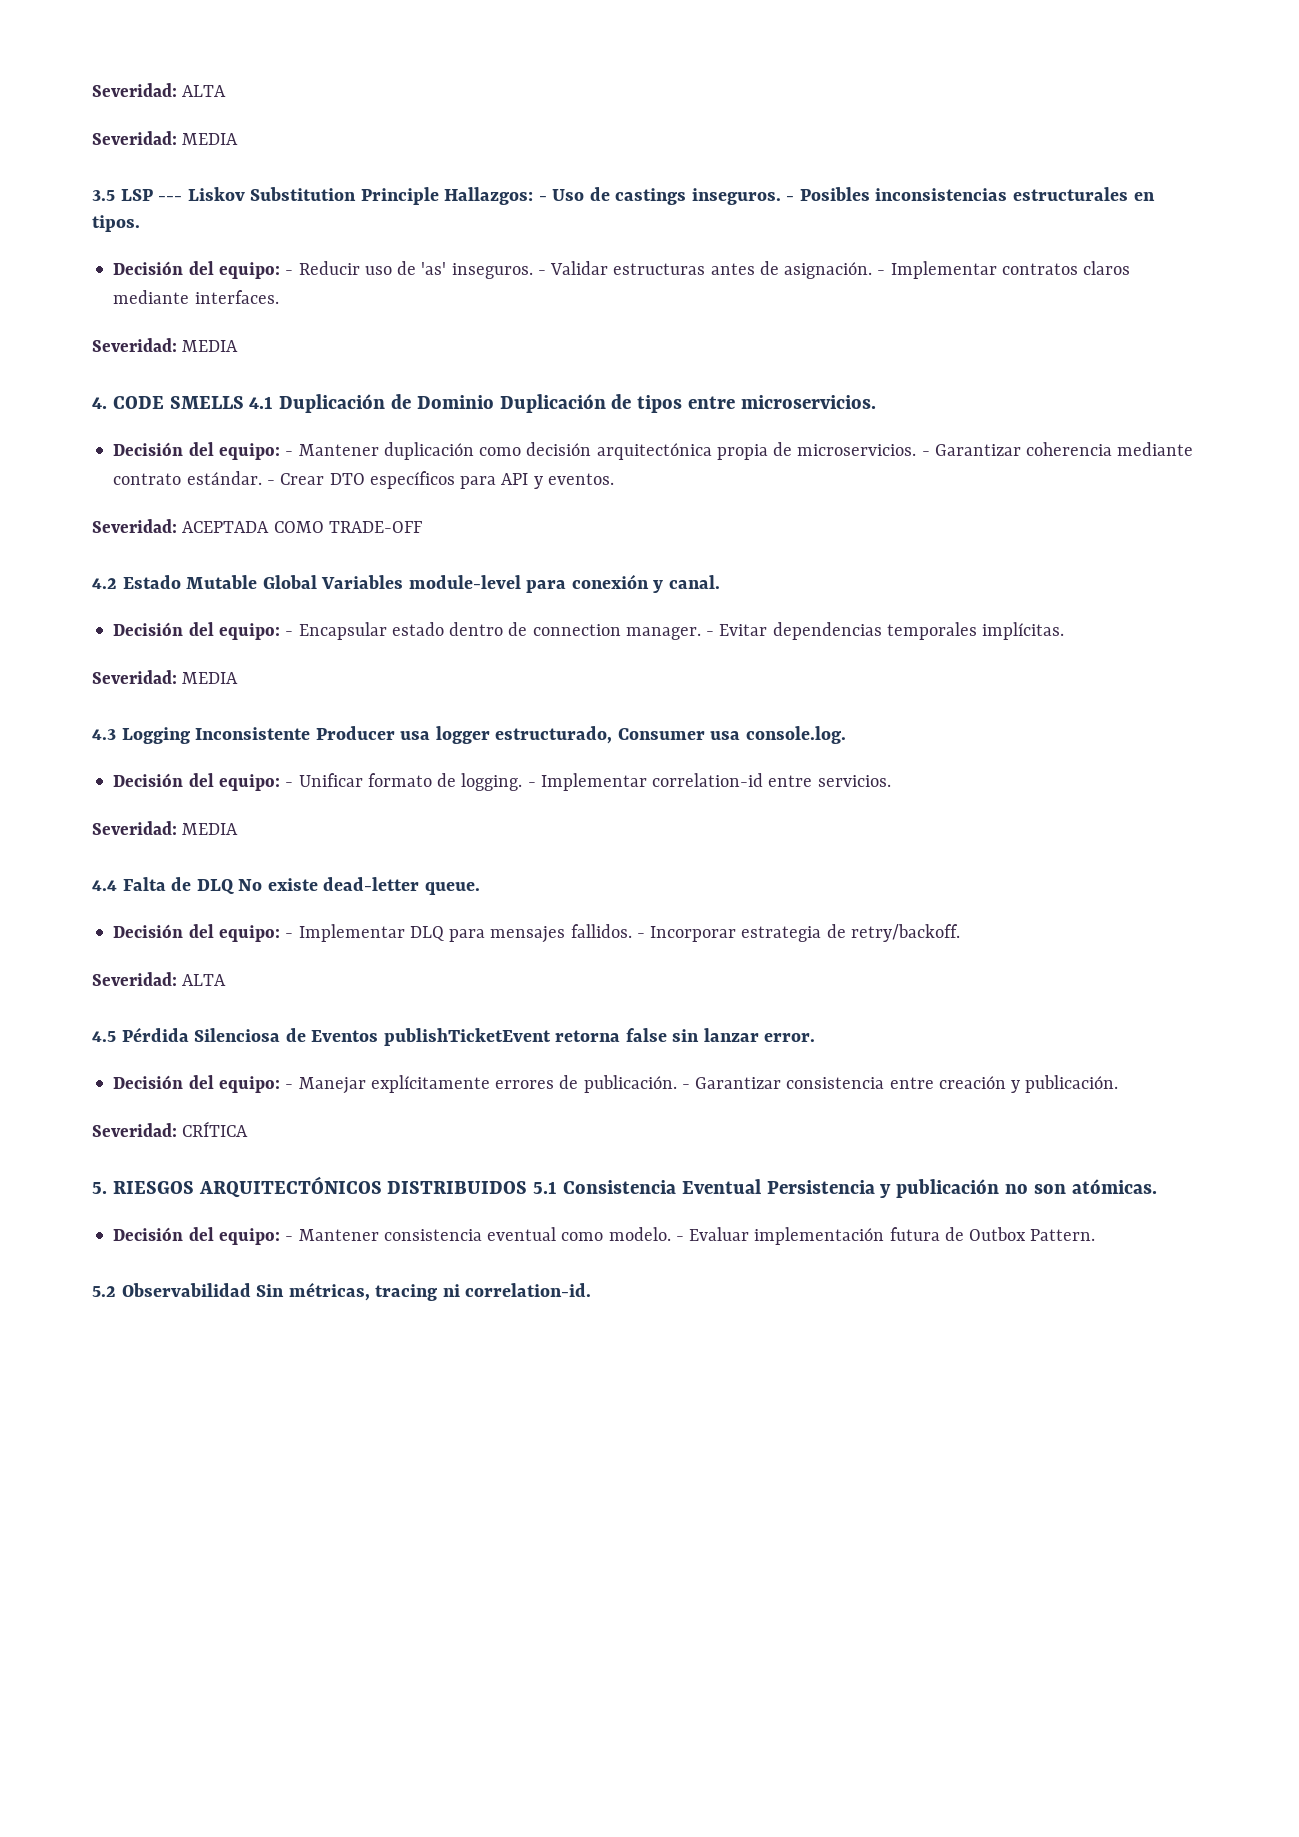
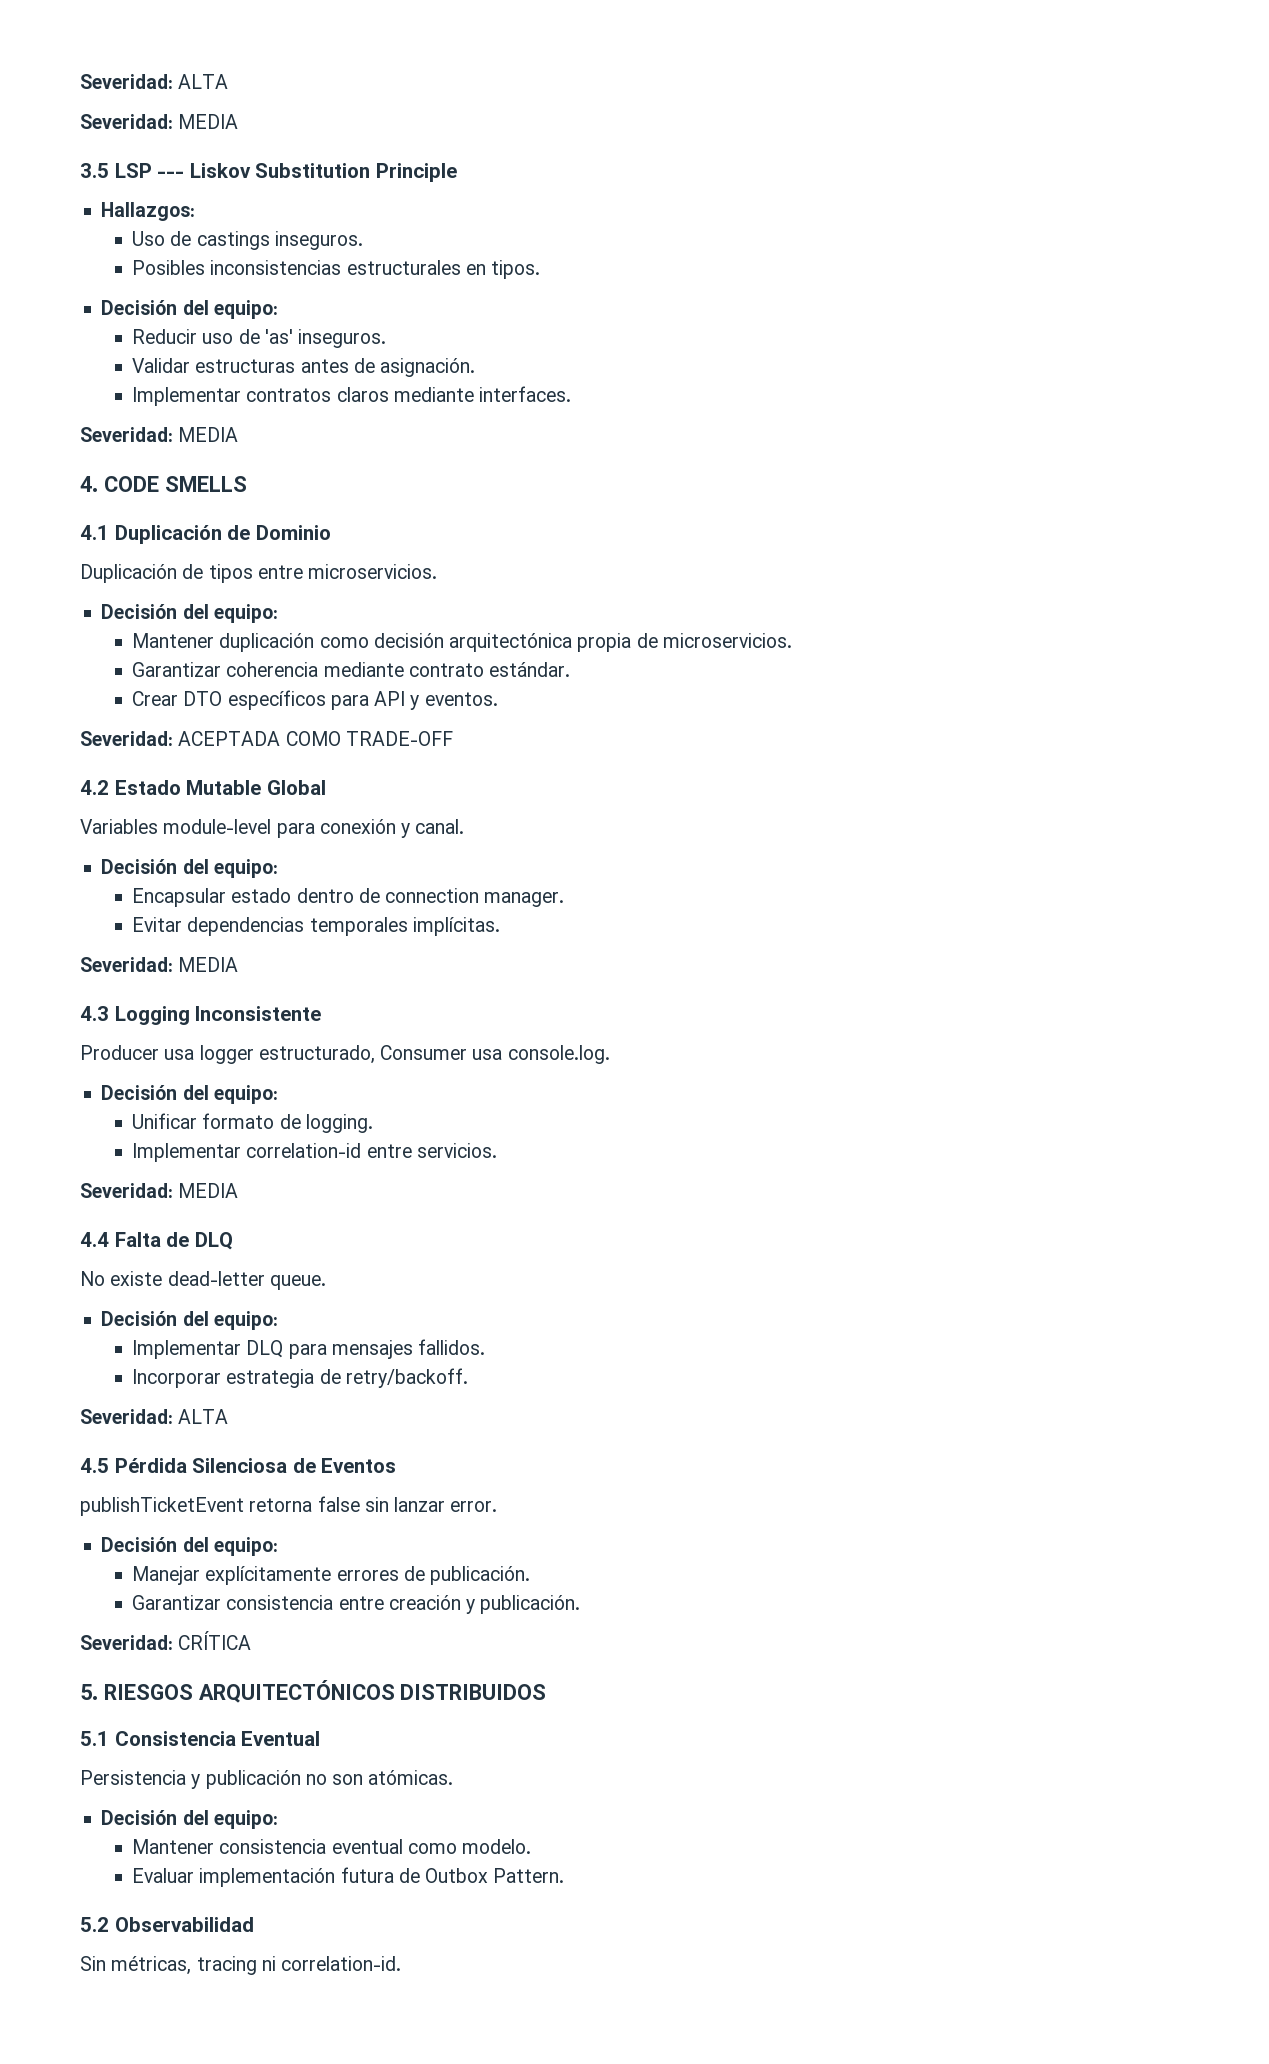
(439, 196) none -> (457, 172) //
[538,196,547,201] - -> (196, 211) //
[786,196,795,201] - -> (363, 240) //
[285,270,294,275] - -> (278, 309) //
[537,270,546,275] - -> (387, 338) //
[877,270,886,275] - -> (476, 367) //
(244, 402) none -> (247, 484) //
(494, 402) none -> (331, 532) //
[285,451,294,456] - -> (278, 613) //
[921,451,930,456] - -> (792, 640) //
[266,480,275,485] - -> (571, 669) //
(317, 582) none -> (326, 787) //
[285,631,294,636] - -> (278, 868) //
[706,631,715,636] - -> (565, 899) //
(311, 733) none -> (322, 1013) //
[285,782,294,787] - -> (278, 1094) //
[527,782,536,787] - -> (373, 1123) //
(234, 886) none -> (233, 1241) //
[285,933,294,938] - -> (278, 1320) //
[636,933,645,938] - -> (486, 1347) //
(379, 1036) none -> (397, 1465) //
[285,1084,294,1089] - -> (278, 1546) //
[681,1084,690,1089] - -> (531, 1575) //
(528, 1187) none -> (547, 1692) //
(761, 1186) none -> (321, 1738) //
[285,1236,294,1241] - -> (278, 1819) //
[675,1236,684,1241] - -> (532, 1846) //
(251, 1290) none -> (254, 1924) //

